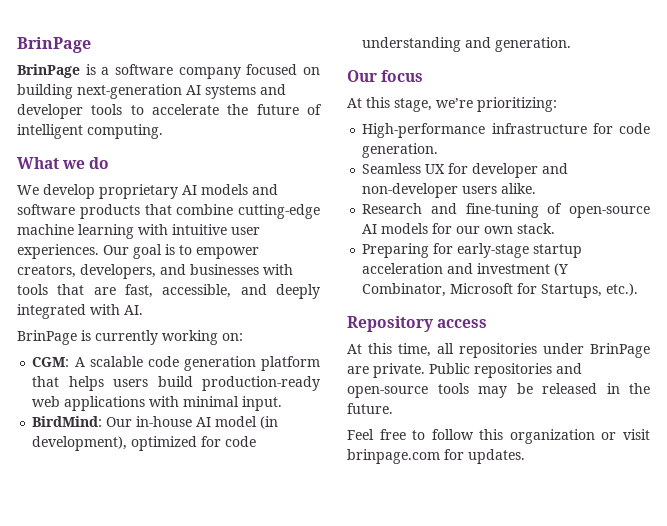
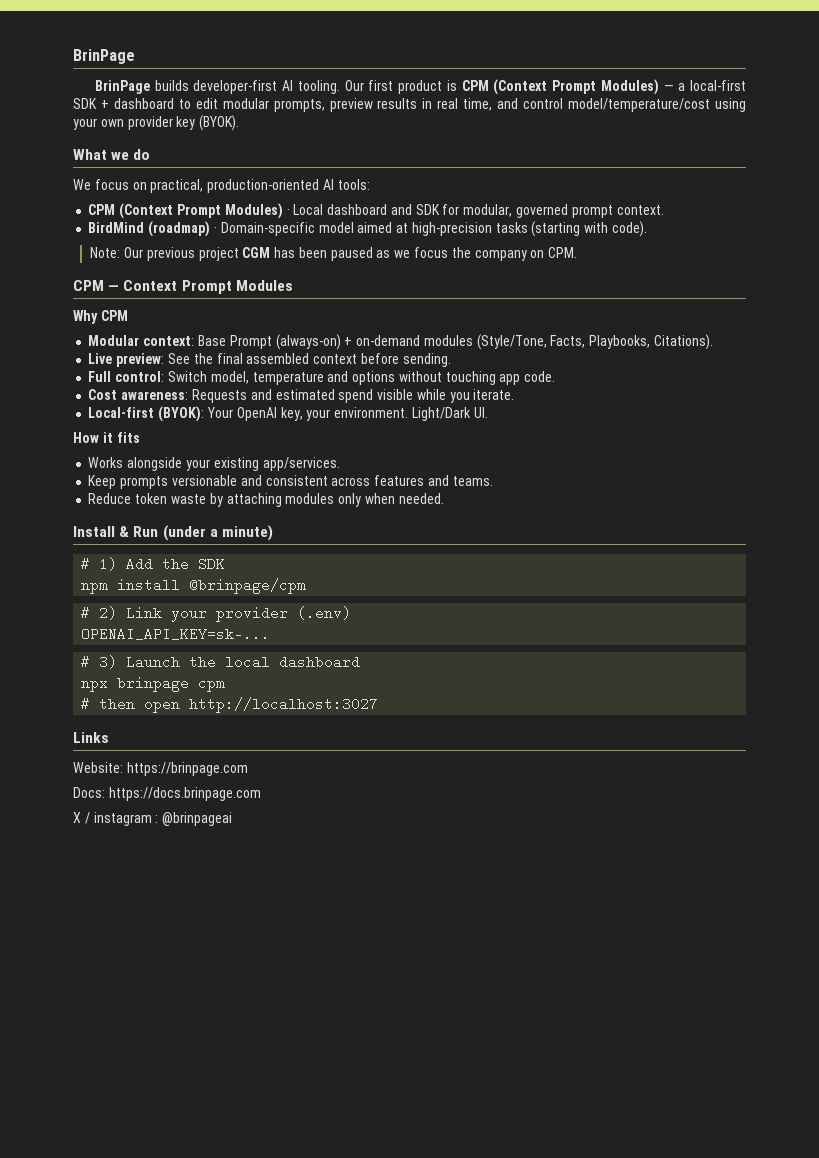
[85,64,320,79] [17,84,286,99] [17,104,322,119] [17,124,163,139] [17,157,110,169] [17,184,278,199] [17,204,320,219] [17,224,260,239] [17,244,259,259] [17,264,293,279] [17,284,320,299] [17,304,143,319] [17,330,243,345] [32,356,320,371] [32,376,320,391] [32,396,283,411] [32,416,279,429] [32,436,257,451] [362,37,572,52] [347,70,424,82] [347,97,557,112] [362,123,650,138] [362,143,439,158] [362,163,569,178] [362,183,537,198] [362,203,650,218] [362,223,556,234] [362,243,583,258] [362,263,569,276] [362,283,639,298] [347,316,488,332] [347,343,650,358] [347,363,582,378] [347,383,650,398] [347,403,393,414] [347,429,650,444] [347,449,525,464] is a software company focused on building next-generation AI systems and developer tools to accelerate the future of intelligent computing. // What we do // We develop proprietary AI models and software products that combine cutting-edge machine learning with intuitive user experiences. Our goal is to empower creators, developers, and businesses with tools that are fast, accessible, and deeply integrated with AI. // BrinPage is currently working on: // CGM: A scalable code generation platform that helps users build production-ready web applications with minimal input. // BirdMind: Our in-house AI model (in development), optimized for code understanding and generation. // Our focus // At this stage, we’re prioritizing: // High-performance infrastructure for code generation. // Seamless UX for developer and non-developer users alike. // Research and fine-tuning of open-source AI models for our own stack. // Preparing for early-stage startup acceleration and investment (Y Combinator, Microsoft for Startups, etc.). // Repository access // At this time, all repositories under BrinPage are private. Public repositories and open-source tools may be released in the future. // Feel free to follow this organization or visit brinpage.com for updates. -> [154,79,747,95] [73,98,746,112] [73,115,240,131] [73,149,151,160] [73,179,370,193] [88,203,664,219] [88,221,647,237] [90,247,578,261] [73,280,293,294] [73,310,128,324] [88,334,713,350] [88,353,451,367] [88,371,556,385] [88,389,515,403] [88,406,488,422] [73,432,140,443] [88,457,340,471] [88,475,493,489] [88,493,444,507] [73,525,273,541] [81,557,226,571] [81,578,307,594] [81,606,352,622] [81,627,271,641] [81,655,361,669] [81,676,226,692] [81,697,379,713] [73,732,109,743] [73,762,248,776] [73,787,261,801] [73,812,233,826] builds developer-first AI tooling. Our first product is CPM (Context Prompt Modules) — a local-first SDK + dashboard to edit modular prompts, preview results in real time, and control model/temperature/cost using your own provider key (BYOK). // What we do // We focus on practical, production-oriented AI tools: // CPM (Context Prompt Modules) · Local dashboard and SDK for modular, governed prompt context. // BirdMind (roadmap) · Domain-specific model aimed at high-precision tasks (starting with code). // Note: Our previous project CGM has been paused as we focus the company on CPM. // CPM — Context Prompt Modules // Why CPM // Modular context: Base Prompt (always-on) + on-demand modules (Style/Tone, Facts, Playbooks, Citations). // Live preview: See the final assembled context before sending. // Full control: Switch model, temperature and options without touching app code. // Cost awareness: Requests and estimated spend visible while you iterate. // Local-first (BYOK): Your OpenAI key, your environment. Light/Dark UI. // How it fits // Works alongside your existing app/services. // Keep prompts versionable and consistent across features and teams. // Reduce token waste by attaching modules only when needed. // Install & Run (under a minute) // # 1) Add the SDK // npm install @brinpage/cpm // # 2) Link your provider (.env) // OPENAI_API_KEY=sk-... // # 3) Launch the local dashboard // npx brinpage cpm // # then open http://localhost:3027 // Links // Website: https://brinpage.com // Docs: https://docs.brinpage.com // X / instagram : @brinpageai

